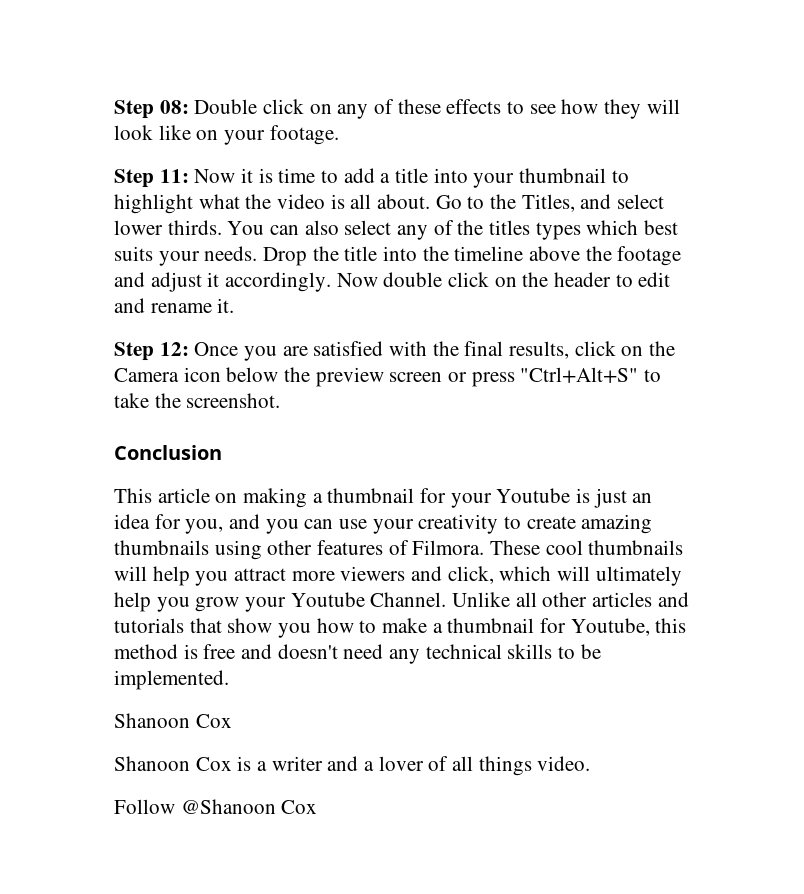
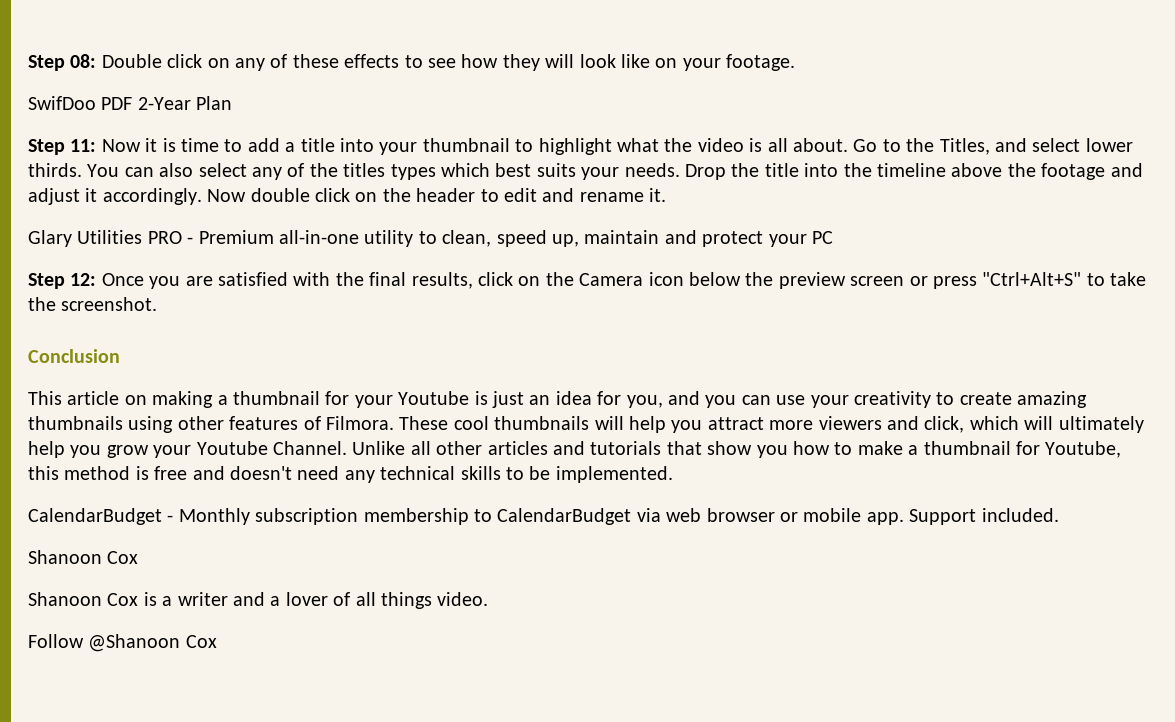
(339, 135) none -> [28,96,233,110] // SwifDoo PDF 2-Year Plan
(235, 305) none -> [28,230,833,247] // Glary Utilities PRO - Premium all-in-one utility to clean, speed up, maintain and protect your PC
(229, 680) none -> [28,508,1059,525] // CalendarBudget - Monthly subscription membership to CalendarBudget via web browser or mobile app. Support included.

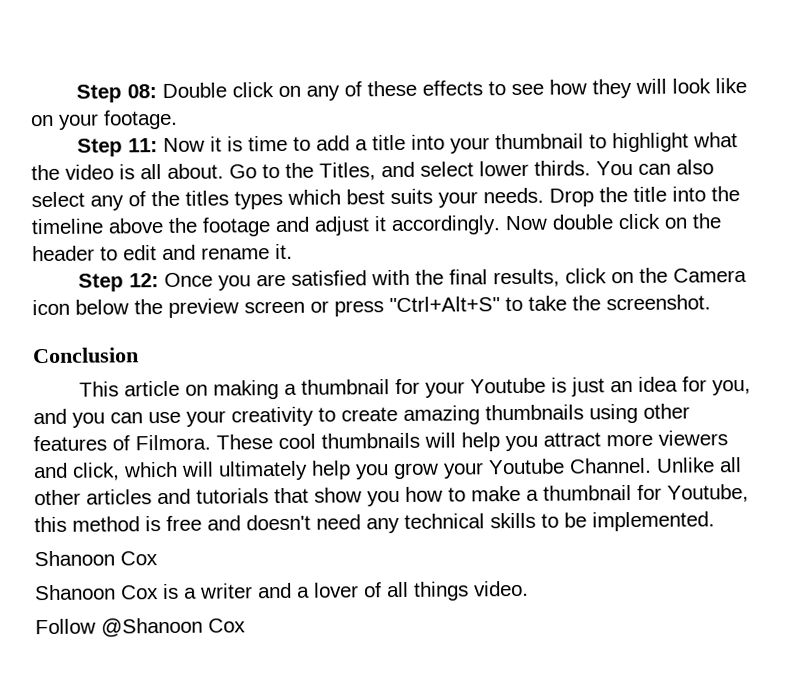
[28,96,233,110] // SwifDoo PDF 2-Year Plan -> (178, 119) none
[28,230,833,247] // Glary Utilities PRO - Premium all-in-one utility to clean, speed up, maintain and protect your PC -> (293, 251) none
[28,508,1059,525] // CalendarBudget - Monthly subscription membership to CalendarBudget via web browser or mobile app. Support included. -> (715, 521) none

